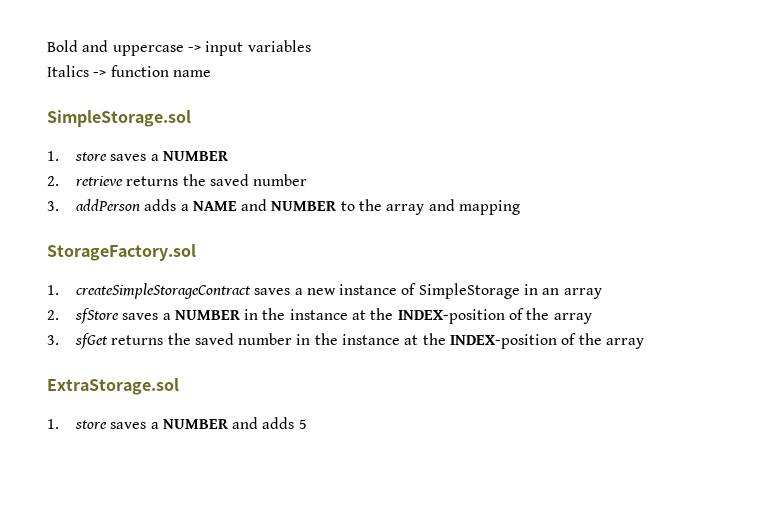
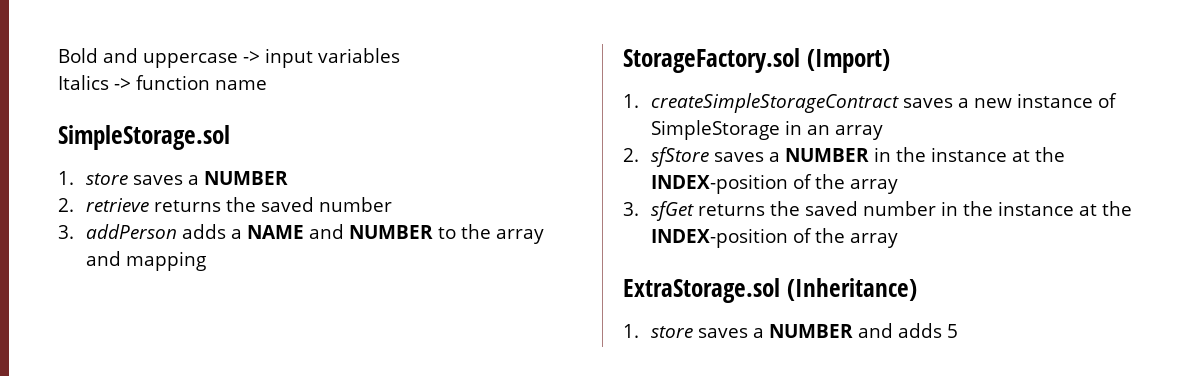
(196, 252) none -> [806,49,890,73] (Import)
(179, 386) none -> [786,278,917,301] (Inheritance)

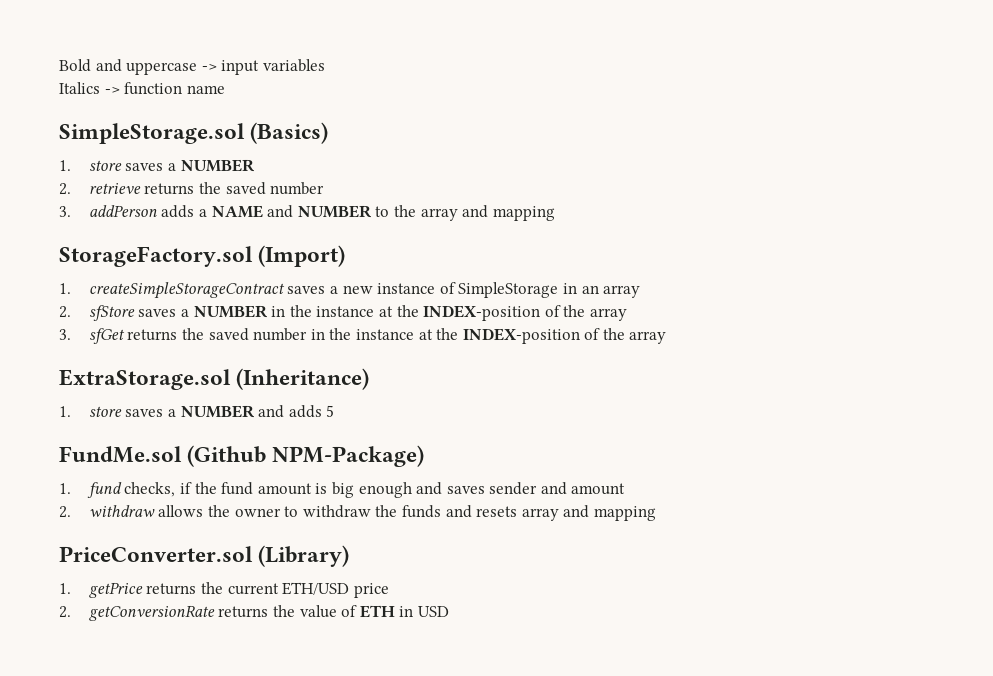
(230, 137) none -> [250,122,329,144] (Basics)
(958, 331) none -> [59,445,425,467] [59,482,626,498] [59,505,656,521] [59,545,350,567] [59,582,389,598] [59,605,449,621] // FundMe.sol (Github NPM-Package) // 1. fund checks, if the fund amount is big enough and saves sender and amount // 2. withdraw allows the owner to withdraw the funds and resets array and mapping // PriceConverter.sol (Library) // 1. getPrice returns the current ETH/USD price // 2. getConversionRate returns the value of ETH in USD

